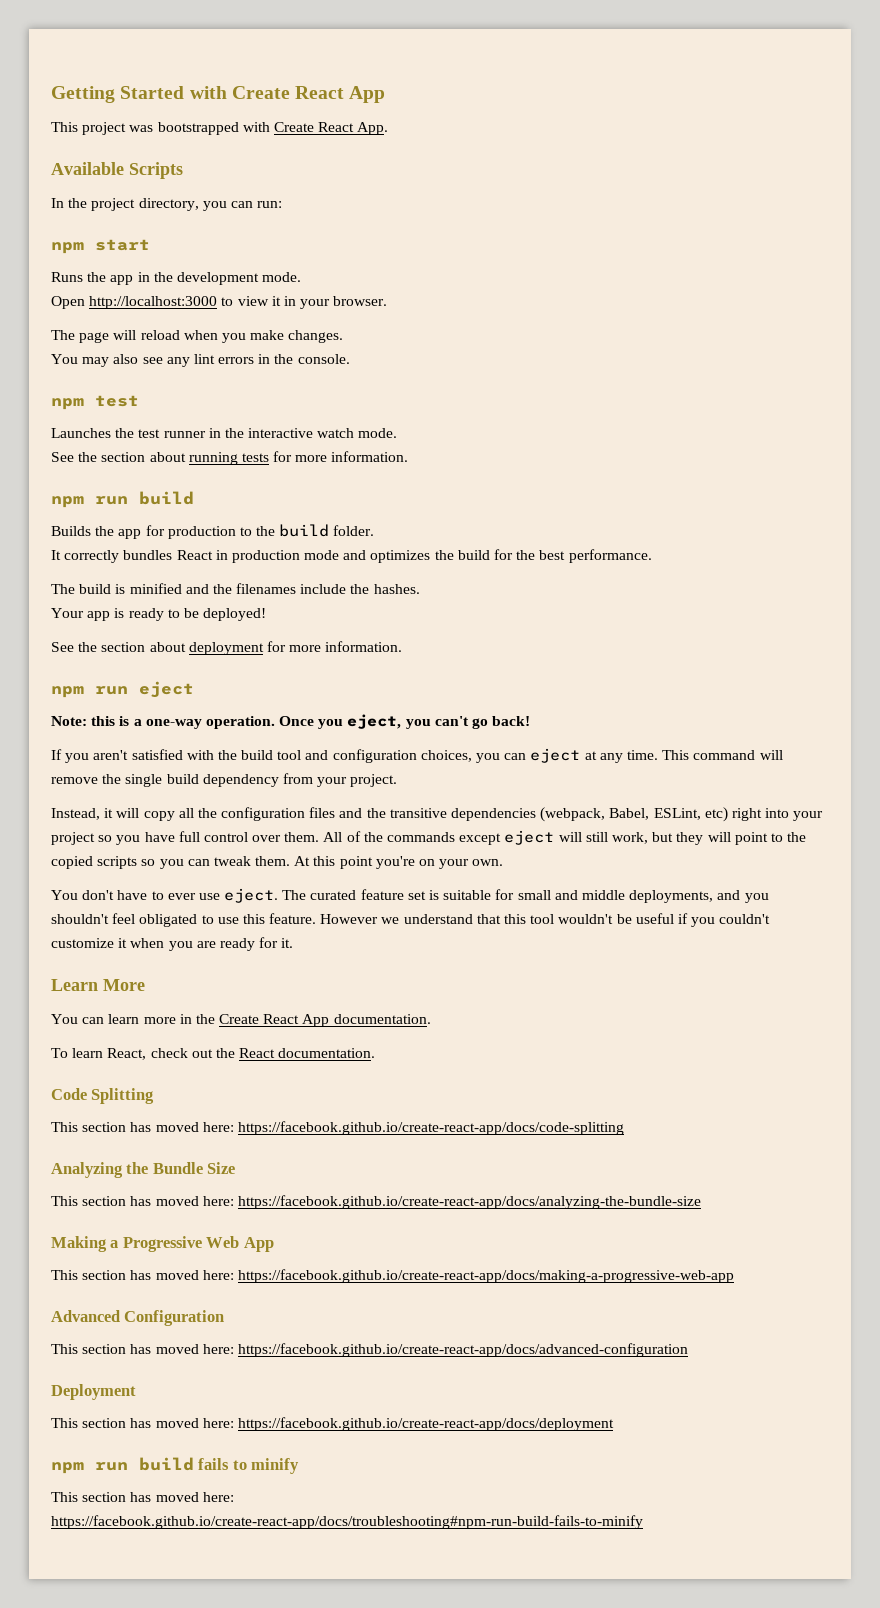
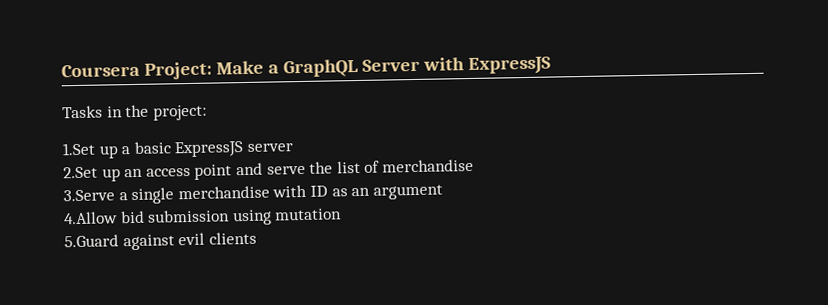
[51,86,386,103] [51,122,389,135] [51,162,183,179] [51,198,283,211] [51,239,150,254] [51,272,302,285] [51,296,388,309] [51,330,344,343] [51,354,350,367] [51,395,139,410] [51,428,398,438] [51,451,409,465] [51,491,194,508] [51,524,375,539] [51,549,652,563] [51,583,420,594] [51,608,267,621] [51,641,403,655] [51,681,194,698] [51,714,531,729] [51,748,783,763] [51,773,398,787] [51,807,824,822] [51,830,807,845] [51,856,504,869] [51,888,769,903] [51,913,771,927] [51,937,294,951] [51,979,145,991] [51,1014,431,1027] [51,1048,376,1060] [51,1088,155,1104] [51,1121,624,1135] [51,1162,236,1178] [51,1195,701,1209] [51,1236,274,1252] [51,1269,734,1283] [51,1310,225,1326] [51,1343,688,1357] [51,1384,136,1400] [51,1417,614,1431] [51,1457,300,1474] [51,1492,234,1502] [51,1515,643,1529] Getting Started with Create React App // This project was bootstrapped with Create React App. // Available Scripts // In the project directory, you can run: // npm start // Runs the app in the development mode. // Open http://localhost:3000 to view it in your browser. // The page will reload when you make changes. // You may also see any lint errors in the console. // npm test // Launches the test runner in the interactive watch mode. // See the section about running tests for more information. // npm run build // Builds the app for production to the build folder. // It correctly bundles React in production mode and optimizes the build for the best performance. // The build is minified and the filenames include the hashes. // Your app is ready to be deployed! // See the section about deployment for more information. // npm run eject // Note: this is a one-way operation. Once you eject, you can't go back! // If you aren't satisfied with the build tool and configuration choices, you can eject at any time. This command will remove the single build dependency from your project. // Instead, it will copy all the configuration files and the transitive dependencies (webpack, Babel, ESLint, etc) right into your project so you have full control over them. All of the commands except eject will still work, but they will point to the copied scripts so you can tweak them. At this point you're on your own. // You don't have to ever use eject. The curated feature set is suitable for small and middle deployments, and you shouldn't feel obligated to use this feature. However we understand that this tool wouldn't be useful if you couldn't customize it when you are ready for it. // Learn More // You can learn more in the Create React App documentation. // To learn React, check out the React documentation. // Code Splitting // This section has moved here: https://facebook.github.io/create-react-app/docs/code-splitting // Analyzing the Bundle Size // This section has moved here: https://facebook.github.io/create-react-app/docs/analyzing-the-bundle-size // Making a Progressive Web App // This section has moved here: https://facebook.github.io/create-react-app/docs/making-a-progressive-web-app // Advanced Configuration // This section has moved here: https://facebook.github.io/create-react-app/docs/advanced-configuration // Deployment // This section has moved here: https://facebook.github.io/create-react-app/docs/deployment // npm run build fails to minify // This section has moved here: https://facebook.github.io/create-react-app/docs/troubleshooting#npm-run-build-fails-to-minify -> [61,56,551,80] [62,104,207,121] [62,141,293,159] [63,158,474,182] [63,184,443,205] [64,208,343,226] [64,231,257,251] Coursera Project: Make a GraphQL Server with ExpressJS // Tasks in the project: // 1.Set up a basic ExpressJS server // 2.Set up an access point and serve the list of merchandise // 3.Serve a single merchandise with ID as an argument // 4.Allow bid submission using mutation // 5.Guard against evil clients

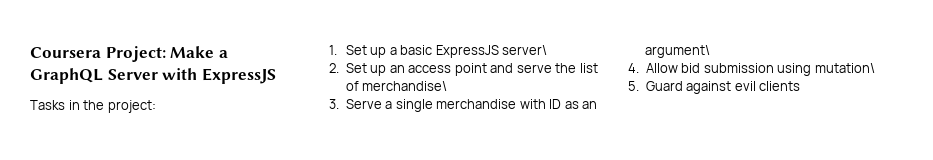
[62,142,95,156] 1.Set -> [329,45,367,55] 1. Set
[246,143,293,152] [63,166,98,179] server // 2.Set -> [502,45,548,55] [329,63,367,73] server\ // 2. Set
[381,158,474,173] [63,189,115,202] merchandise // 3.Serve -> [362,81,448,91] [329,99,382,109] merchandise\ // 3. Serve
[372,184,443,200] [64,208,343,226] [64,234,119,248] argument // 4.Allow bid submission using mutation // 5.Guard -> [644,45,710,58] [628,63,875,76] [628,81,683,91] argument\ // 4. Allow bid submission using mutation\ // 5. Guard

